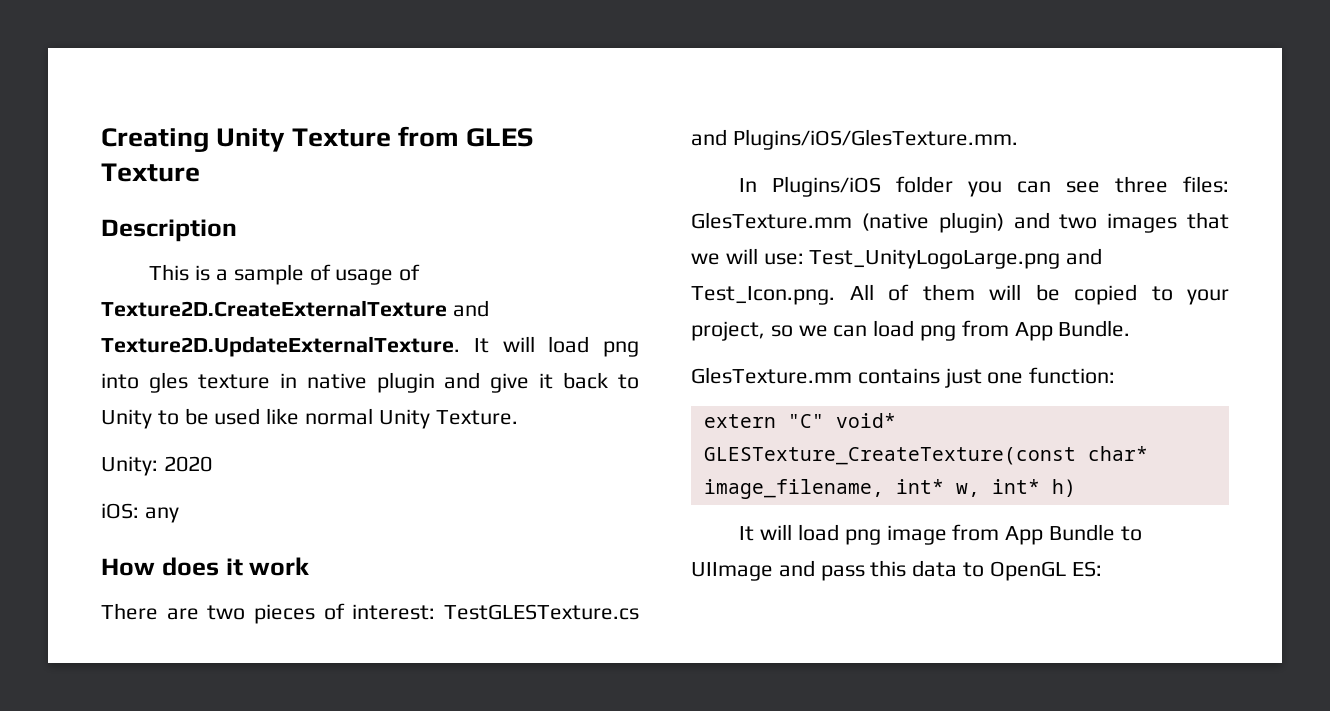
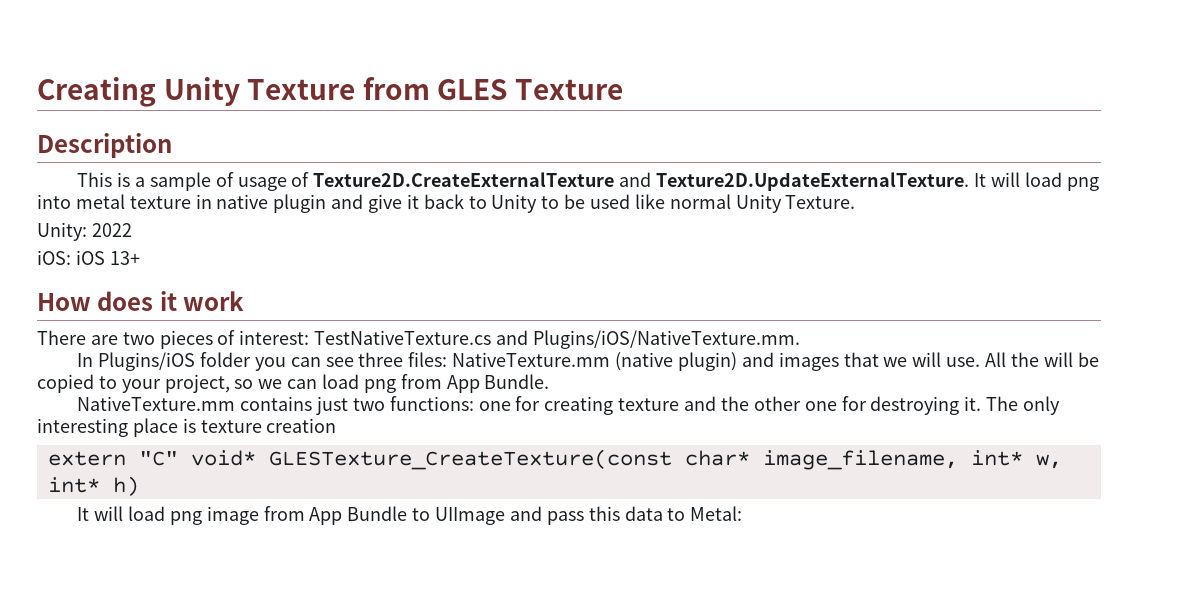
[148,372,188,393] gles -> [75,194,125,209] metal
[163,456,212,472] 2020 -> [91,223,132,237] 2022
[144,507,179,523] any -> [75,250,140,265] iOS 13+
[443,604,639,620] [691,129,1018,150] TestGLESTexture.cs and Plugins/iOS/GlesTexture.mm. -> [314,330,800,349] TestNativeTexture.cs and Plugins/iOS/NativeTexture.mm.
[691,212,852,229] GlesTexture.mm -> [452,352,611,367] NativeTexture.mm
[1059,214,1098,229] two -> (774, 359) none
[763,248,1103,269] [691,284,975,305] use: Test_UnityLogoLarge.png and Test_Icon.png. All of them -> [946,352,1039,367] use. All the
[691,367,852,384] GlesTexture.mm -> [77,396,236,411] NativeTexture.mm
[987,367,1116,384] one function: -> [352,396,1060,415] [37,418,337,437] two functions: one for creating texture and the other one for destroying it. The only interesting place is texture creation
[989,561,1102,581] OpenGL ES: -> [690,506,743,521] Metal:

